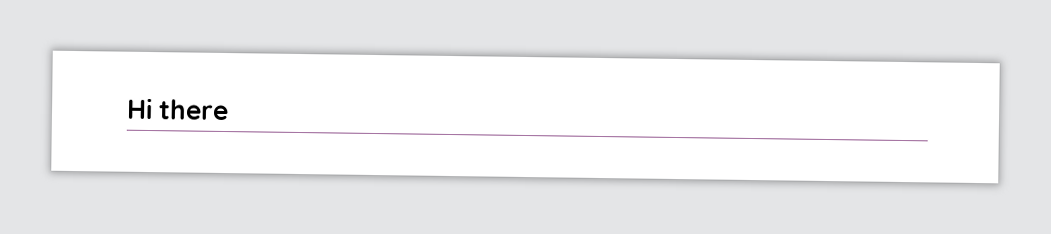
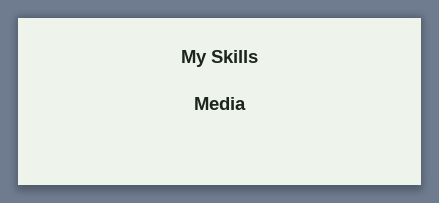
[126,97,230,121] Hi there -> [181,50,258,67] [194,97,246,110] My Skills // Media

